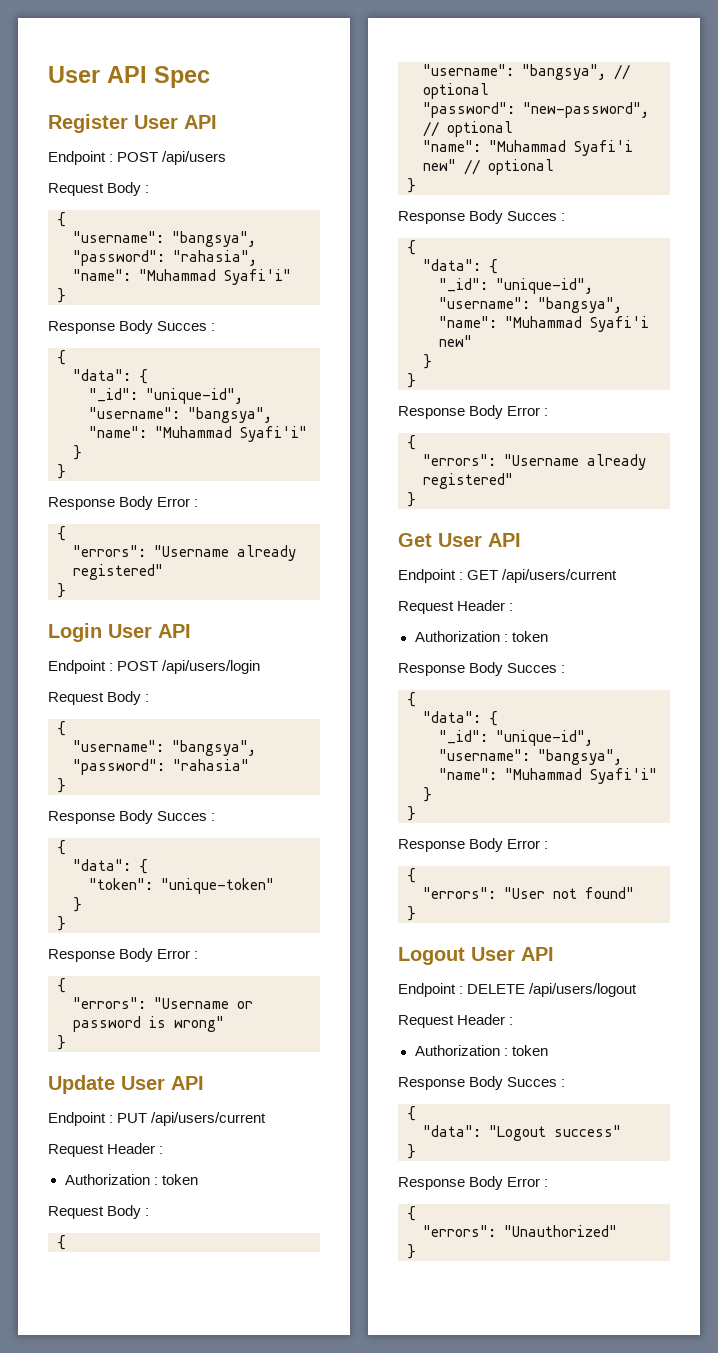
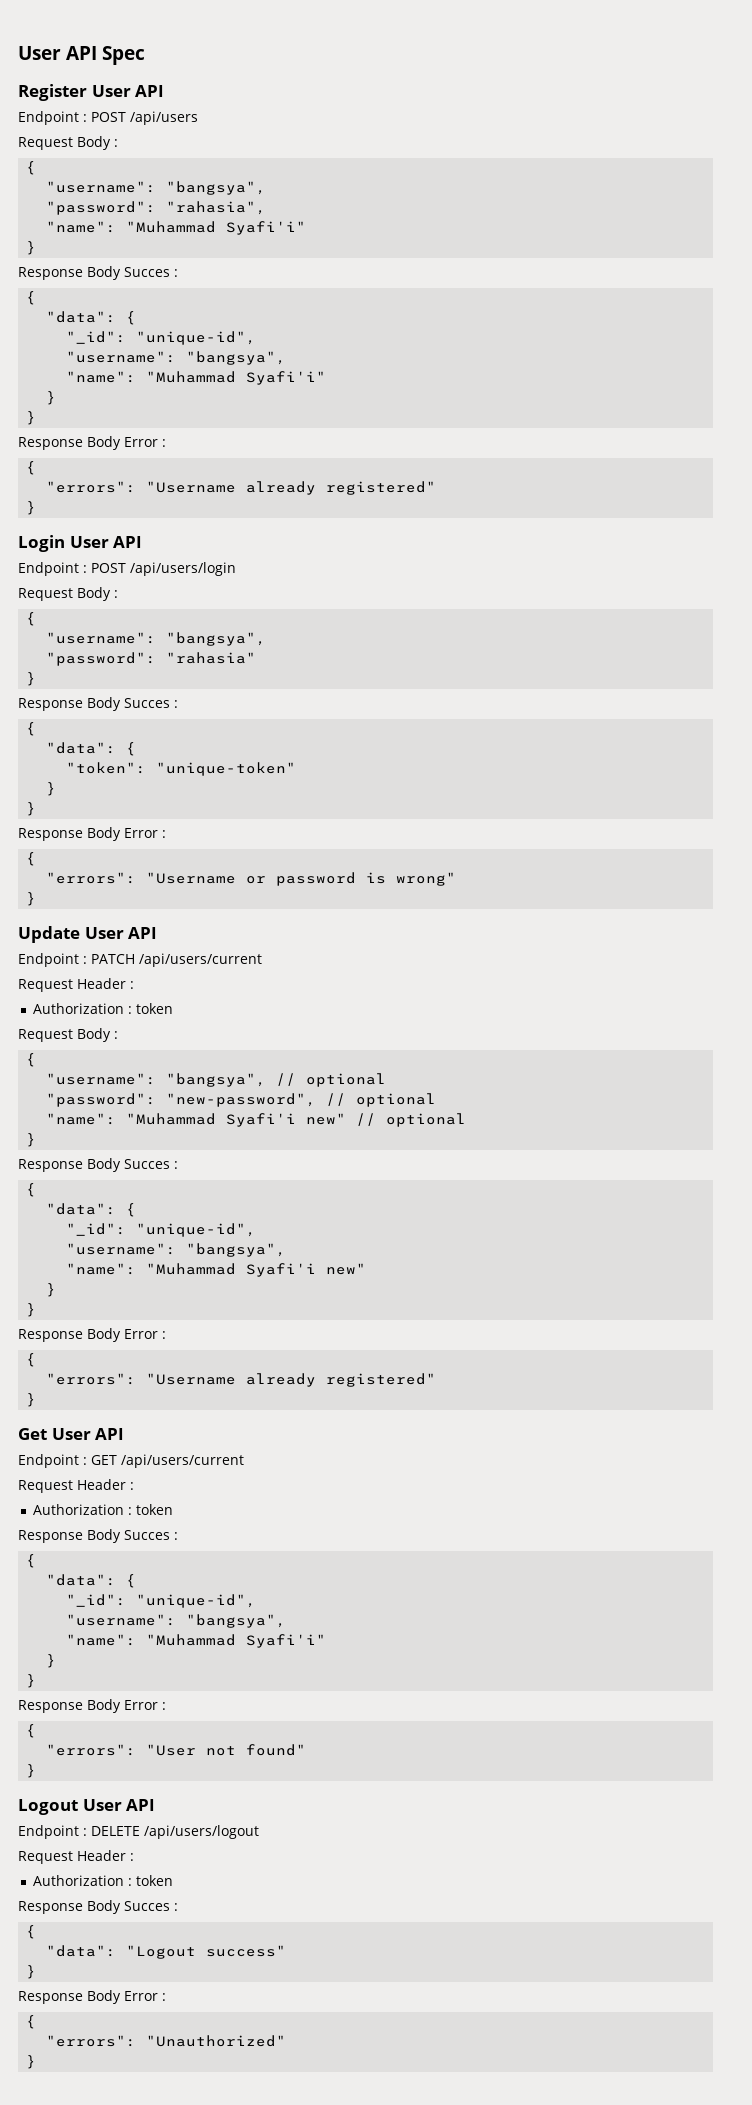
[117,1113,148,1123] PUT -> [91,954,135,964] PATCH

